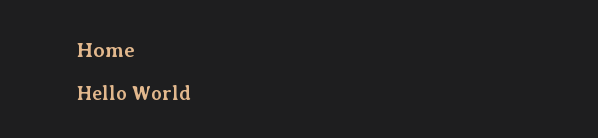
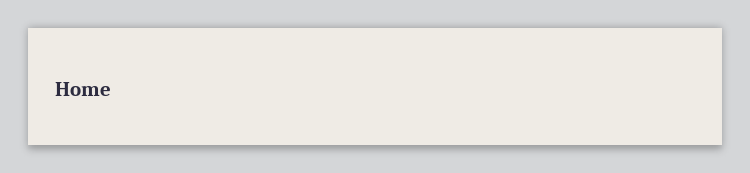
[77,85,192,100] // Hello World -> (111, 89) none

